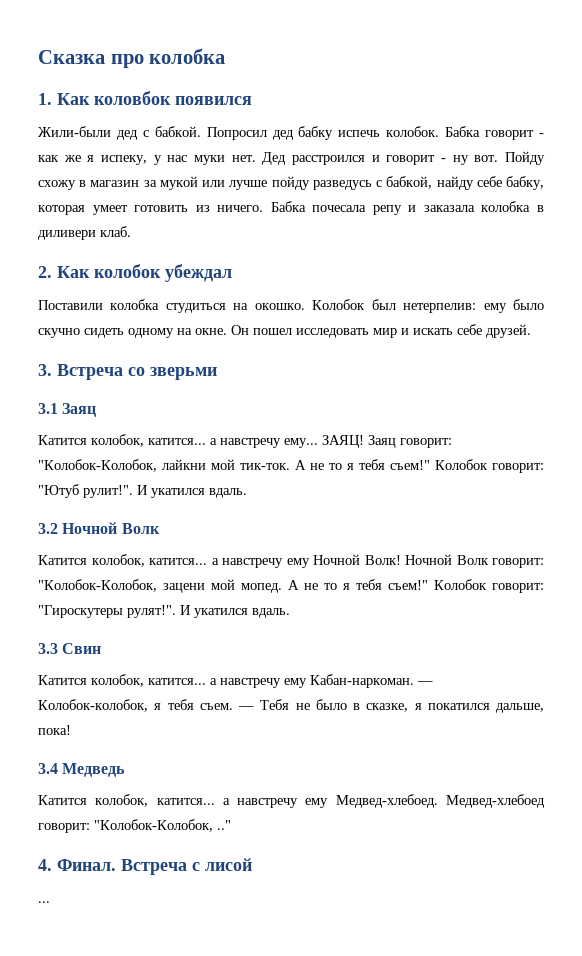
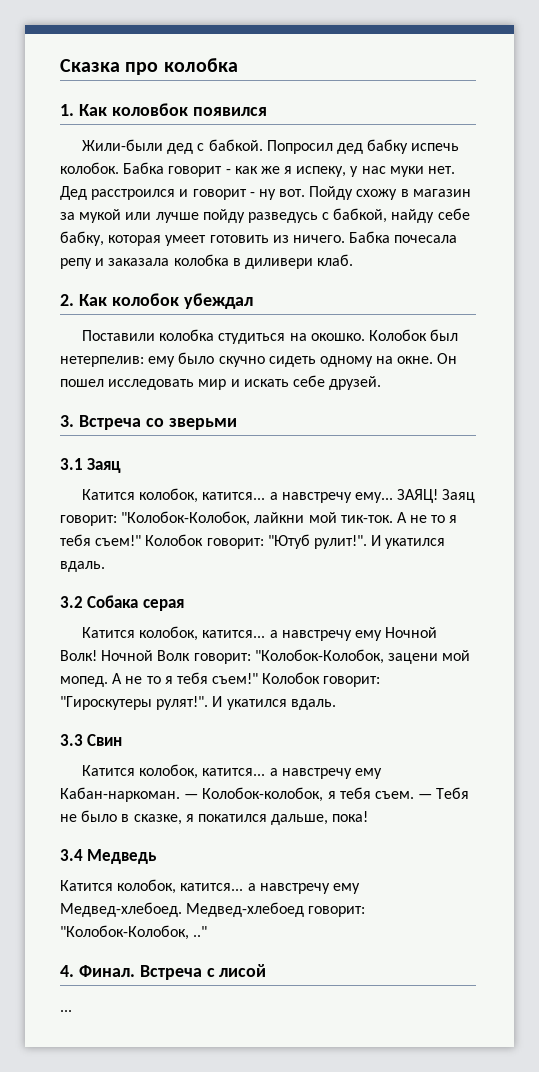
[62,522,160,534] Ночной Волк -> [87,595,184,611] Собака серая

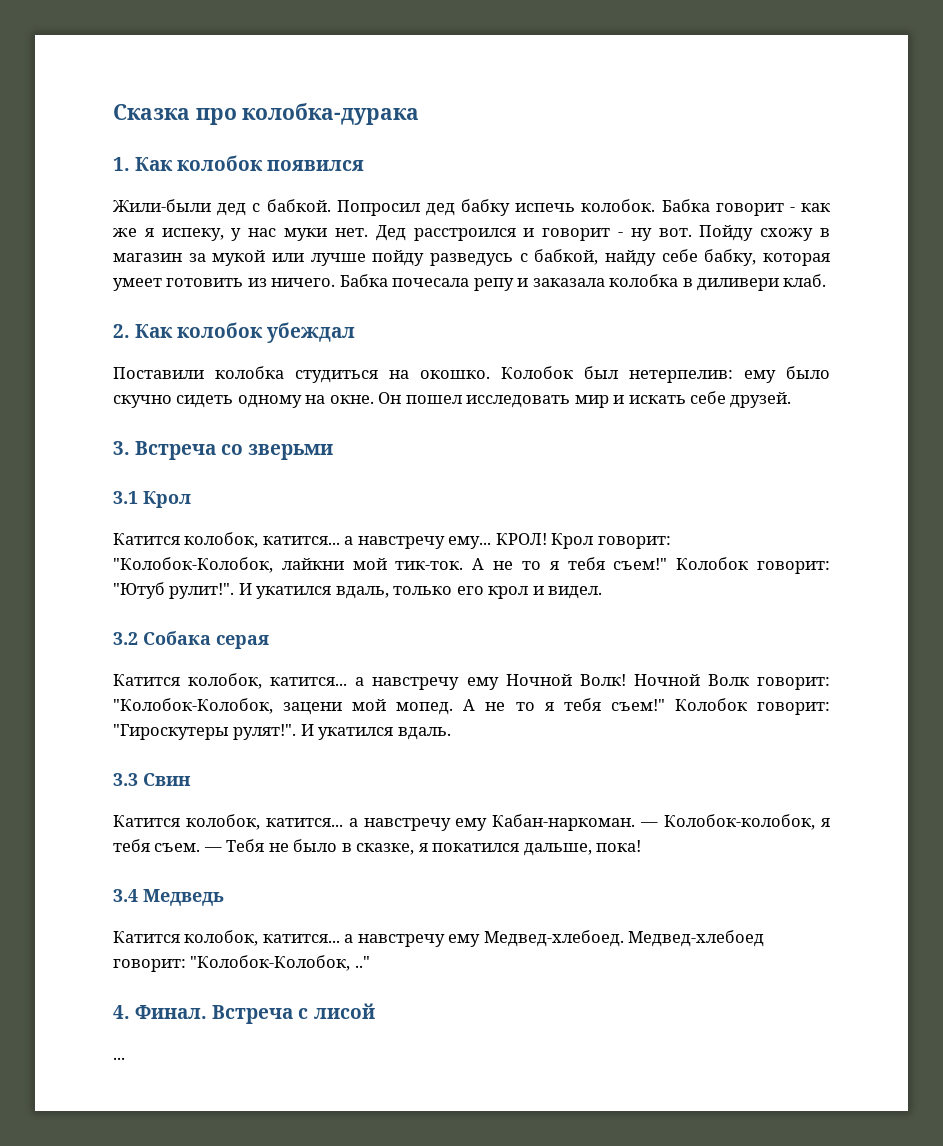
[163,58,238,72] колобка -> [242,103,420,125] колобка-дурака
[111,103,188,116] коловбок -> [177,155,264,171] колобок
[87,458,122,473] Заяц -> [143,491,191,508] Крол
[397,489,476,503] ЗАЯЦ! Заяц -> [495,533,594,549] КРОЛ! Крол
[60,561,105,572] вдаль. -> [335,586,603,599] вдаль, только его крол и видел.

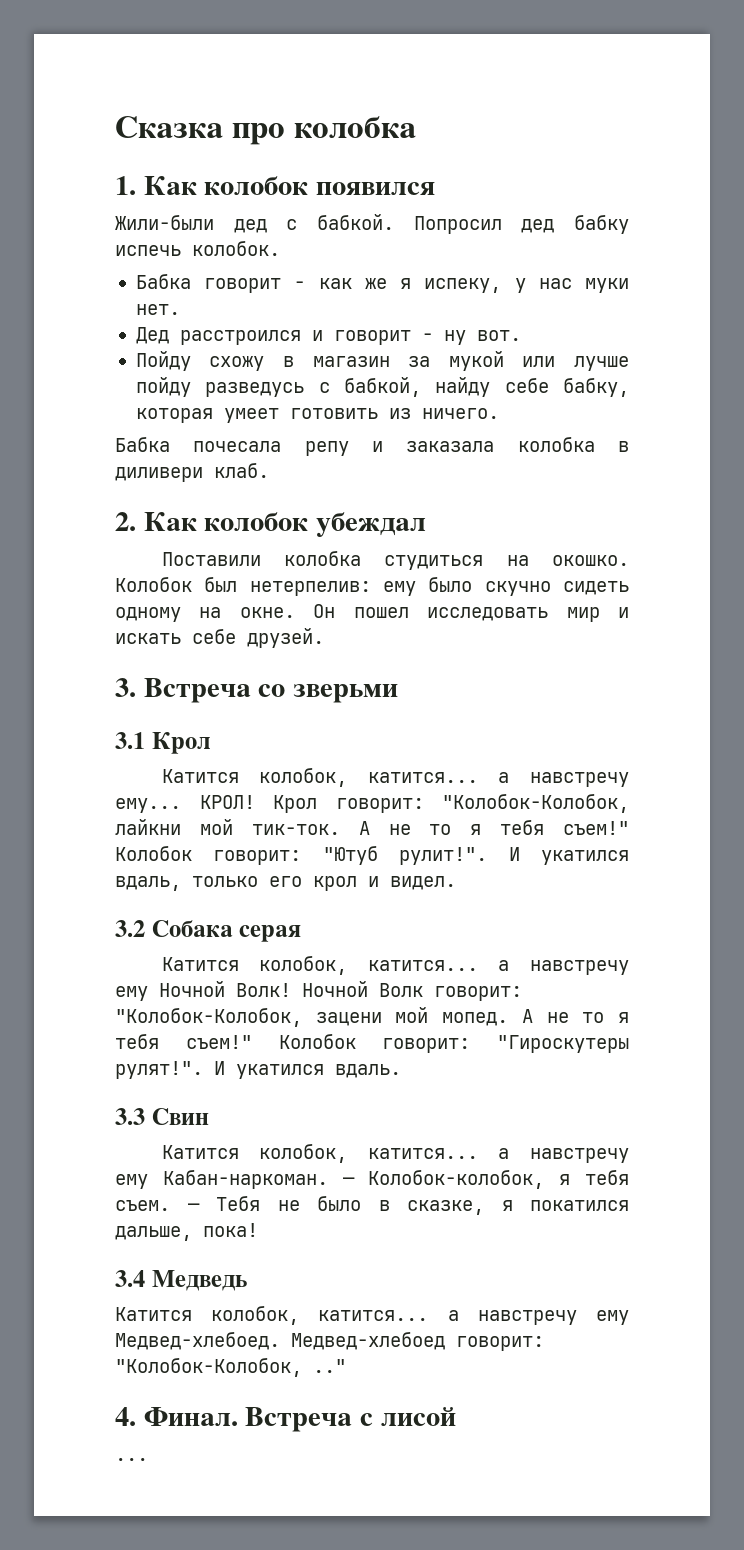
[242,103,420,125] колобка-дурака -> [293,116,416,138] колобка
(656, 205) none -> (280, 248) //
(368, 232) none -> (180, 309) //
(692, 232) none -> (521, 335) //
(336, 282) none -> (499, 413) //

